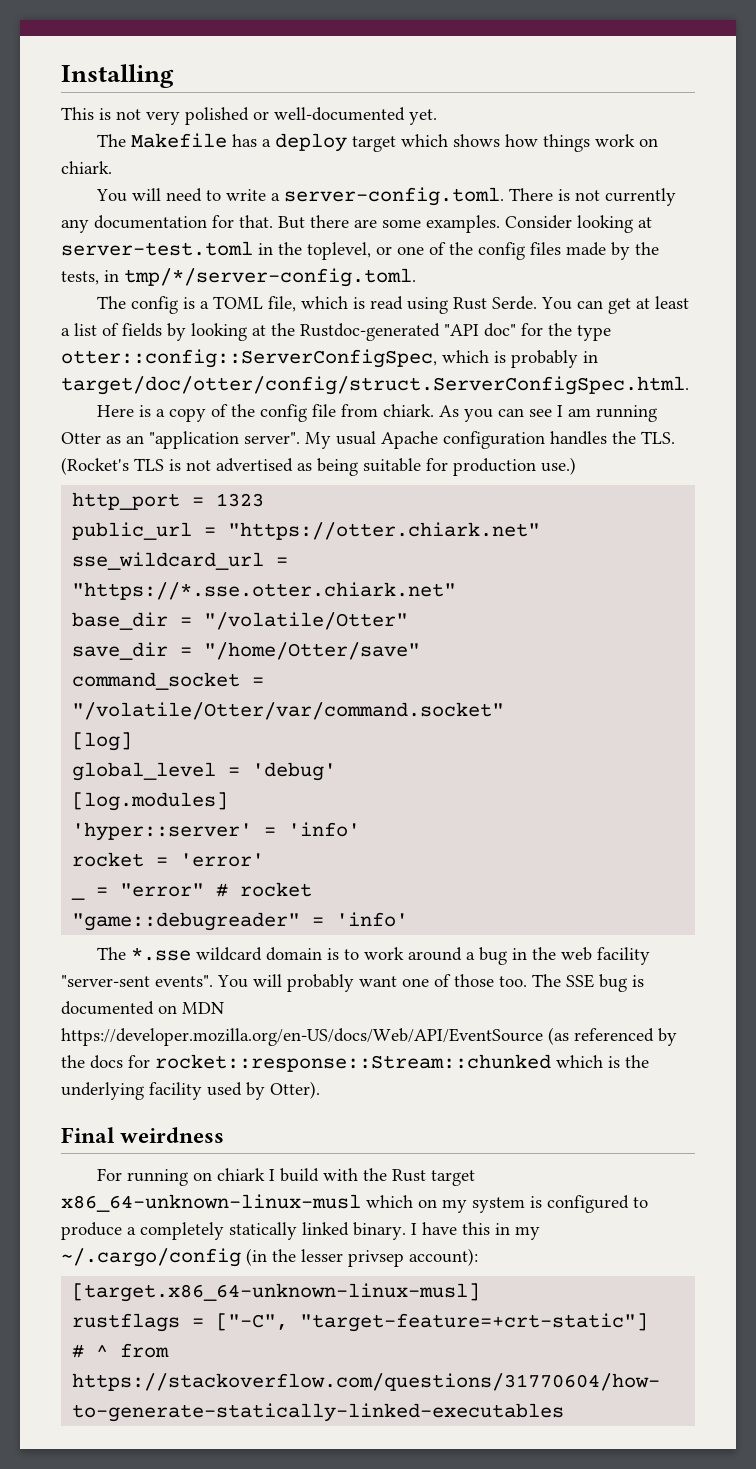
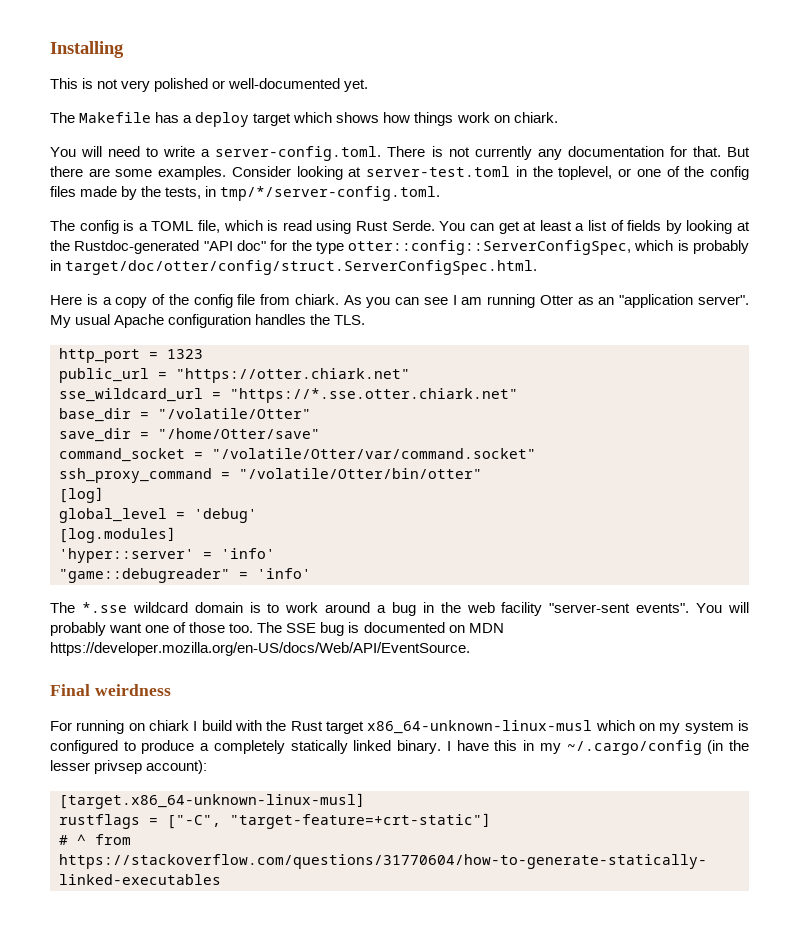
[61,457,576,476] (Rocket's TLS is not advertised as being suitable for production use.) -> (366, 320) none
(505, 711) none -> [59,468,482,483] // ssh_proxy_command = "/volatile/Otter/bin/otter"
[72,852,265,867] [71,896,86,900] [96,882,313,897] // rocket = 'error' // _ = "error" # rocket -> (275, 553) none
[61,1027,677,1046] [61,1054,649,1072] [61,1081,320,1100] https://developer.mozilla.org/en-US/docs/Web/API/EventSource (as referenced by the docs for rocket::response::Stream::chunked which is the underlying facility used by Otter). -> [50,642,470,656] https://developer.mozilla.org/en-US/docs/Web/API/EventSource.

